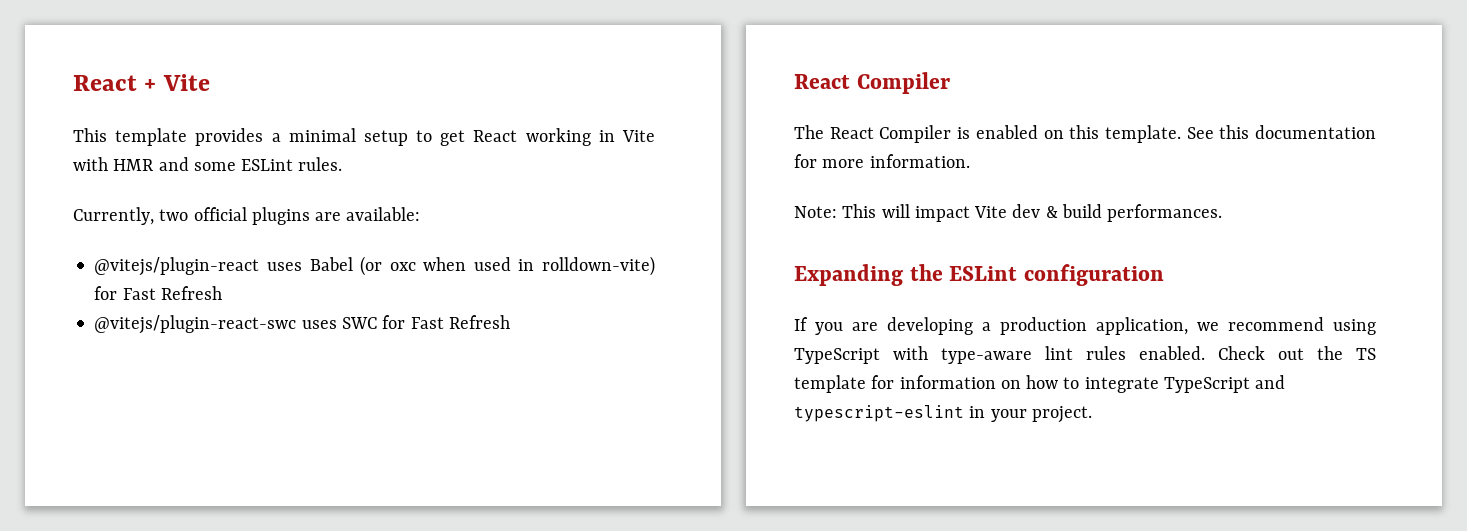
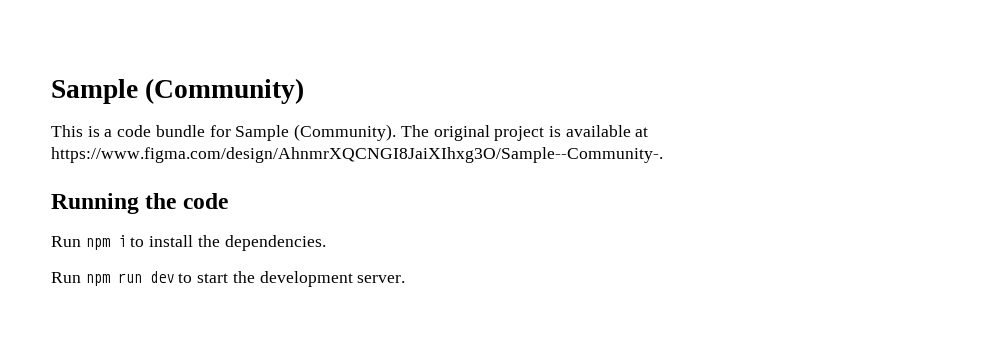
[73,74,210,91] [73,128,655,146] [73,157,343,171] [73,207,421,225] [94,256,656,276] [94,286,222,300] [94,315,510,334] [794,72,950,94] [794,125,1376,143] [794,154,970,168] [794,204,1223,222] [794,264,1164,286] [794,317,1376,335] [794,346,1376,364] [794,375,1286,393] [794,405,1092,423] React + Vite // This template provides a minimal setup to get React working in Vite with HMR and some ESLint rules. // Currently, two official plugins are available: // @vitejs/plugin-react uses Babel (or oxc when used in rolldown-vite) for Fast Refresh // @vitejs/plugin-react-swc uses SWC for Fast Refresh // React Compiler // The React Compiler is enabled on this template. See this documentation for more information. // Note: This will impact Vite dev & build performances. // Expanding the ESLint configuration // If you are developing a production application, we recommend using TypeScript with type-aware lint rules enabled. Check out the TS template for information on how to integrate TypeScript and typescript-eslint in your project. -> [51,78,305,104] [51,124,649,141] [51,147,663,163] [51,193,228,214] [51,235,326,251] [51,271,406,287] Sample (Community) // This is a code bundle for Sample (Community). The original project is available at https://www.figma.com/design/AhnmrXQCNGI8JaiXIhxg3O/Sample--Community-. // Running the code // Run npm i to install the dependencies. // Run npm run dev to start the development server.

